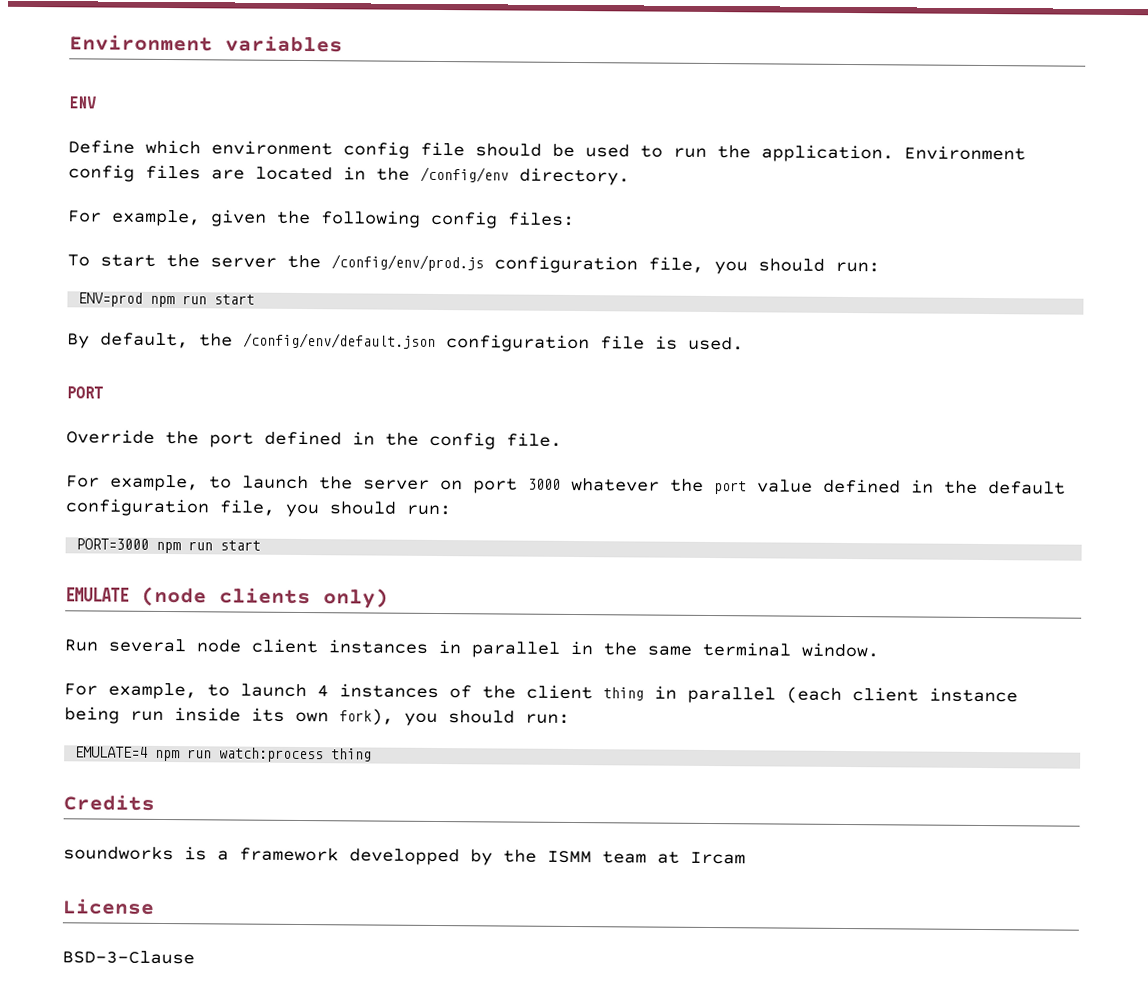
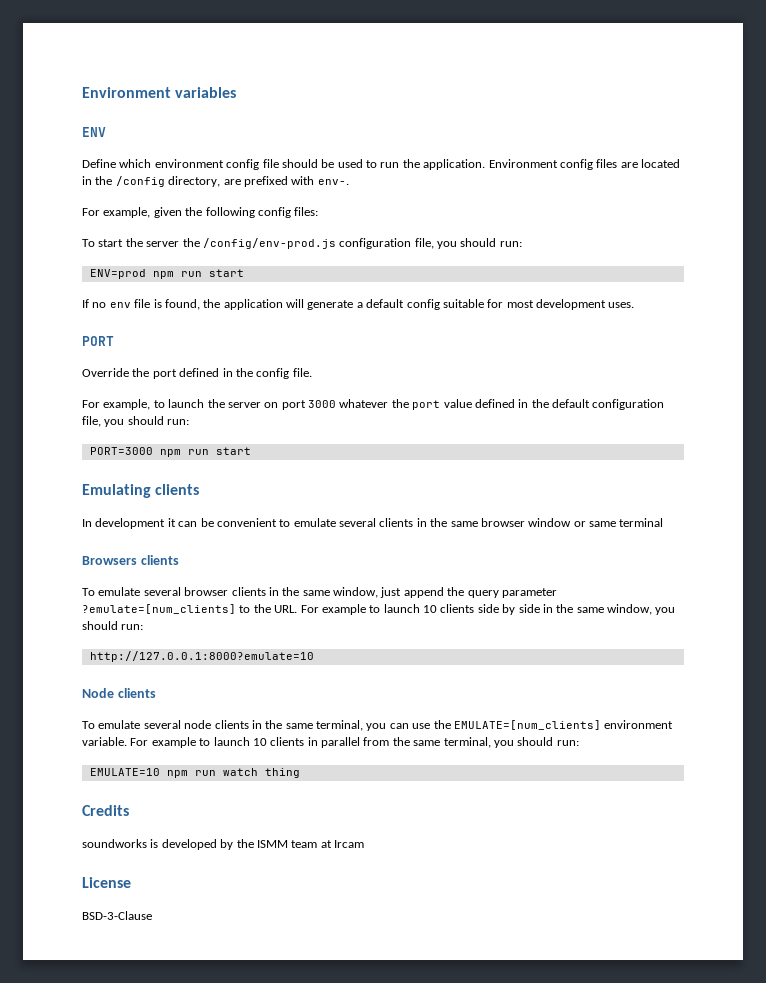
[420,166,630,186] /config/env directory. -> [115,176,349,187] /config directory, are prefixed with env-.
[331,254,484,272] /config/env/prod.js -> [202,238,336,249] /config/env-prod.js
[67,332,744,353] By default, the /config/env/default.json configuration file is used. -> [82,299,635,310] If no env file is found, the application will generate a default config suitable for most development uses.
[65,586,389,609] [64,638,879,658] [64,682,1018,704] [64,706,570,727] [75,746,325,763] EMULATE (node clients only) // Run several node client instances in parallel in the same terminal window. // For example, to launch 4 instances of the client thing in parallel (each client instance being run inside its own fork), you should run: // EMULATE=4 npm run watch:process -> [82,484,200,498] [82,518,664,529] [82,555,179,565] [82,587,557,598] [82,604,676,615] [82,621,144,630] [89,651,314,662] [82,688,156,698] [82,720,674,731] [82,737,579,748] [89,768,258,778] Emulating clients // In development it can be convenient to emulate several clients in the same browser window or same terminal // Browsers clients // To emulate several browser clients in the same window, just append the query parameter ?emulate=[num_clients] to the URL. For example to launch 10 clients side by side in the same window, you should run: // http://127.0.0.1:8000?emulate=10 // Node clients // To emulate several node clients in the same terminal, you can use the EMULATE=[num_clients] environment variable. For example to launch 10 clients in parallel from the same terminal, you should run: // EMULATE=10 npm run watch
[217,847,460,866] a framework developped -> [161,839,217,850] developed

